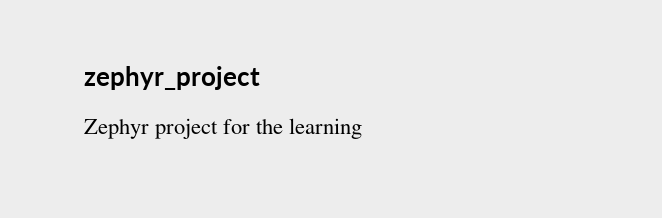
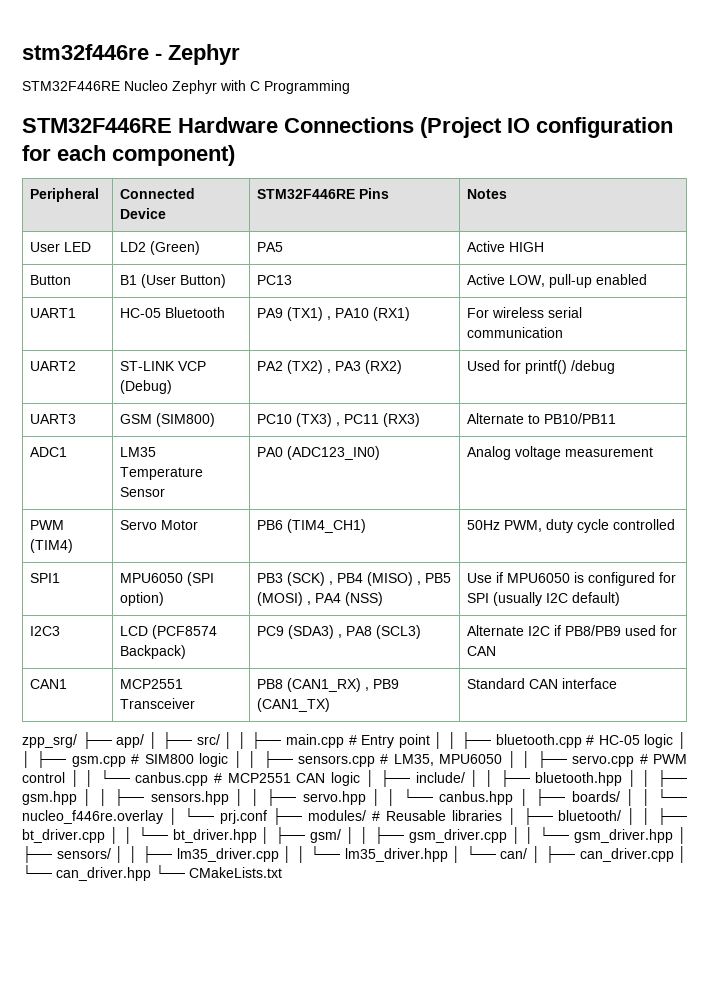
[84,66,260,90] [84,118,363,139] zephyr_project // Zephyr project for the learning -> [22,44,240,65] [22,80,350,94] [22,117,673,138] [22,145,235,166] [29,188,99,202] [119,188,195,199] [119,208,166,219] [256,188,389,199] [466,189,507,199] [29,242,91,252] [119,241,200,255] [256,242,283,252] [466,241,544,252] [29,275,71,285] [119,274,226,288] [256,275,292,285] [466,274,647,288] [29,308,76,318] [119,307,225,318] [256,307,410,321] [466,307,582,318] [466,327,563,338] [29,361,76,371] [119,361,206,371] [119,380,172,394] [256,360,402,374] [466,360,615,374] [29,414,76,424] [119,413,215,427] [256,413,420,427] [466,413,616,424] [29,447,67,457] [119,447,156,457] [119,467,203,480] [119,487,165,497] [256,446,380,460] [466,446,653,460] [29,520,64,530] [29,539,73,553] [119,520,198,530] [256,519,366,533] [466,519,675,533] [29,573,60,583] [119,572,214,586] [119,592,164,606] [256,572,451,586] [256,592,383,606] [466,572,676,586] [466,592,620,606] [29,626,60,636] [119,625,217,639] [119,645,186,659] [256,625,421,639] [466,625,677,636] [466,646,496,656] [29,679,67,689] [119,679,183,689] [119,698,195,709] [256,678,399,692] [256,698,330,712] [466,678,617,689] [22,732,687,749] [22,751,688,768] [22,770,687,787] [22,789,688,806] [22,808,687,825] [22,827,687,844] [22,846,687,863] [22,865,282,881] stm32f446re - Zephyr // STM32F446RE Nucleo Zephyr with C Programming // STM32F446RE Hardware Connections (Project IO configuration for each component) // Peripheral | Connected Device | STM32F446RE Pins | Notes // User LED | LD2 (Green) | PA5 | Active HIGH // Button | B1 (User Button) | PC13 | Active LOW, pull-up enabled // UART1 | HC-05 Bluetooth | PA9 (TX1) , PA10 (RX1) | For wireless serial communication // UART2 | ST-LINK VCP (Debug) | PA2 (TX2) , PA3 (RX2) | Used for printf() /debug // UART3 | GSM (SIM800) | PC10 (TX3) , PC11 (RX3) | Alternate to PB10/PB11 // ADC1 | LM35 Temperature Sensor | PA0 (ADC123_IN0) | Analog voltage measurement // PWM (TIM4) | Servo Motor | PB6 (TIM4_CH1) | 50Hz PWM, duty cycle controlled // SPI1 | MPU6050 (SPI option) | PB3 (SCK) , PB4 (MISO) , PB5 (MOSI) , PA4 (NSS) | Use if MPU6050 is configured for SPI (usually I2C default) // I2C3 | LCD (PCF8574 Backpack) | PC9 (SDA3) , PA8 (SCL3) | Alternate I2C if PB8/PB9 used for CAN // CAN1 | MCP2551 Transceiver | PB8 (CAN1_RX) , PB9 (CAN1_TX) | Standard CAN interface // zpp_srg/ ├── app/ │ ├── src/ │ │ ├── main.cpp # Entry point │ │ ├── bluetooth.cpp # HC-05 logic │ │ ├── gsm.cpp # SIM800 logic │ │ ├── sensors.cpp # LM35, MPU6050 │ │ ├── servo.cpp # PWM control │ │ └── canbus.cpp # MCP2551 CAN logic │ ├── include/ │ │ ├── bluetooth.hpp │ │ ├── gsm.hpp │ │ ├── sensors.hpp │ │ ├── servo.hpp │ │ └── canbus.hpp │ ├── boards/ │ │ └── nucleo_f446re.overlay │ └── prj.conf ├── modules/ # Reusable libraries │ ├── bluetooth/ │ │ ├── bt_driver.cpp │ │ └── bt_driver.hpp │ ├── gsm/ │ │ ├── gsm_driver.cpp │ │ └── gsm_driver.hpp │ ├── sensors/ │ │ ├── lm35_driver.cpp │ │ └── lm35_driver.hpp │ └── can/ │ ├── can_driver.cpp │ └── can_driver.hpp └── CMakeLists.txt

